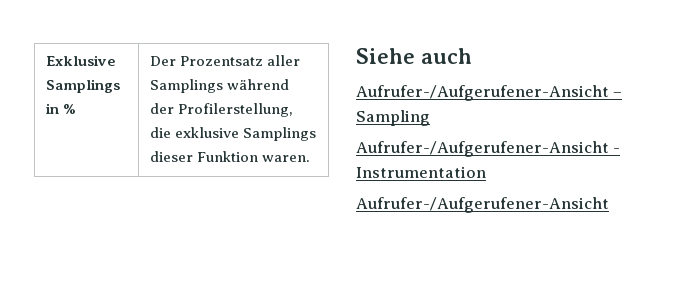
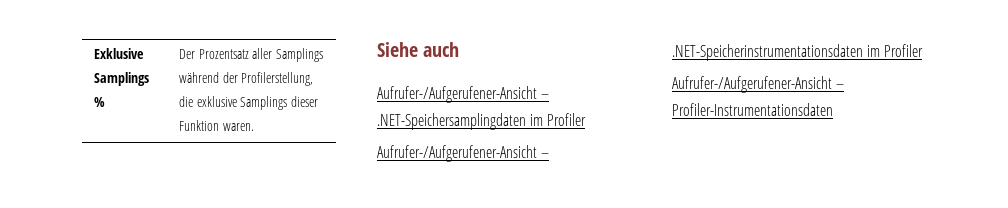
[46,103,60,114] in -> (149, 79) none
[356,110,430,126] [356,141,621,157] [356,166,486,178] [356,197,609,213] Sampling // Aufrufer-/Aufgerufener-Ansicht - Instrumentation // Aufrufer-/Aufgerufener-Ansicht -> [377,113,587,130] [377,145,550,162] [672,44,924,61] [672,76,845,93] [672,103,833,116] .NET-Speichersamplingdaten im Profiler // Aufrufer-/Aufgerufener-Ansicht – .NET-Speicherinstrumentationsdaten im Profiler // Aufrufer-/Aufgerufener-Ansicht – Profiler-Instrumentationsdaten

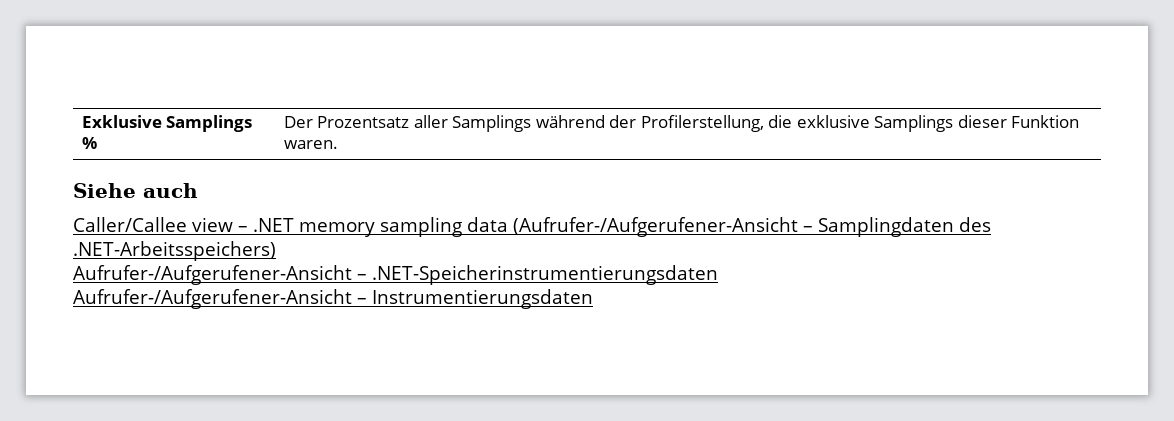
[377,86,550,103] [377,113,587,130] [377,145,550,162] [672,44,924,61] [672,76,845,93] [672,103,833,116] Aufrufer-/Aufgerufener-Ansicht – .NET-Speichersamplingdaten im Profiler // Aufrufer-/Aufgerufener-Ansicht – .NET-Speicherinstrumentationsdaten im Profiler // Aufrufer-/Aufgerufener-Ansicht – Profiler-Instrumentationsdaten -> [73,217,991,237] [73,241,276,261] [73,265,718,285] [73,289,593,309] Caller/Callee view – .NET memory sampling data (Aufrufer-/Aufgerufener-Ansicht – Samplingdaten des .NET-Arbeitsspeichers) // Aufrufer-/Aufgerufener-Ansicht – .NET-Speicherinstrumentierungsdaten // Aufrufer-/Aufgerufener-Ansicht – Instrumentierungsdaten

